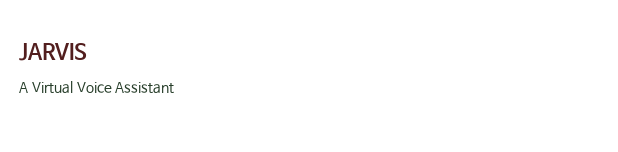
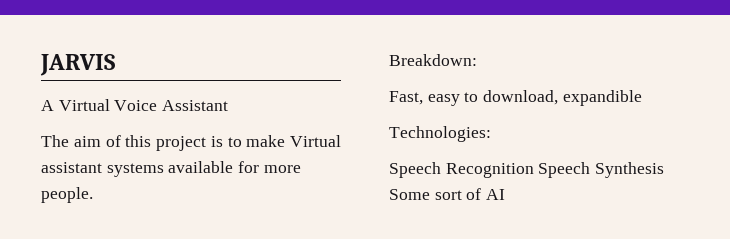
(175, 88) none -> [41,135,341,151] [41,161,301,177] [41,187,93,203] [389,54,477,66] [389,90,642,106] [389,126,491,142] [389,162,665,178] [389,188,506,200] // The aim of this project is to make Virtual assistant systems available for more people. // Breakdown: // Fast, easy to download, expandible // Technologies: // Speech Recognition Speech Synthesis Some sort of AI

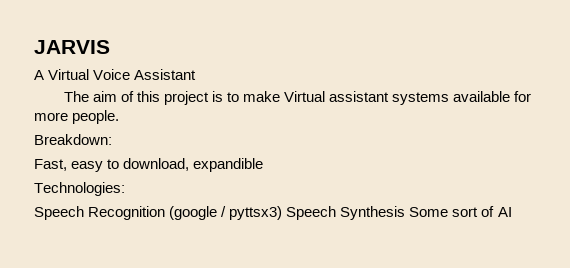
(534, 170) none -> [169,206,283,220] (google / pyttsx3)

